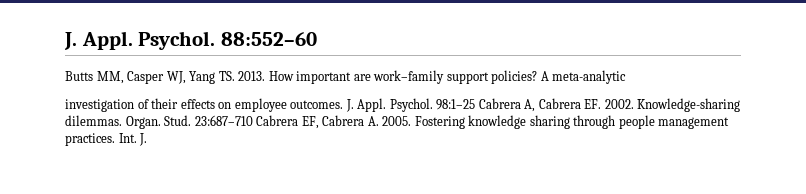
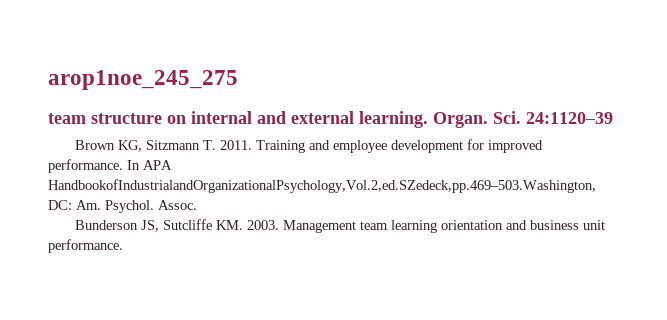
[64,31,317,50] [65,70,627,84] [65,98,741,112] [65,115,730,129] [65,133,148,146] J. Appl. Psychol. 88:552–60 // Butts MM, Casper WJ, Yang TS. 2013. How important are work–family support policies? A meta-analytic // investigation of their effects on employee outcomes. J. Appl. Psychol. 98:1–25 Cabrera A, Cabrera EF. 2002. Knowledge-sharing dilemmas. Organ. Stud. 23:687–710 Cabrera EF, Cabrera A. 2005. Fostering knowledge sharing through people management practices. Int. J. -> [48,70,238,90] [48,111,613,128] [75,139,544,153] [48,159,172,173] [48,179,596,193] [48,200,197,213] [75,219,606,233] [48,239,123,253] arop1noe_245_275 // team structure on internal and external learning. Organ. Sci. 24:1120–39 // Brown KG, Sitzmann T. 2011. Training and employee development for improved performance. In APA HandbookofIndustrialandOrganizationalPsychology,Vol.2,ed.SZedeck,pp.469–503.Washington, DC: Am. Psychol. Assoc. // Bunderson JS, Sutcliffe KM. 2003. Management team learning orientation and business unit performance.

